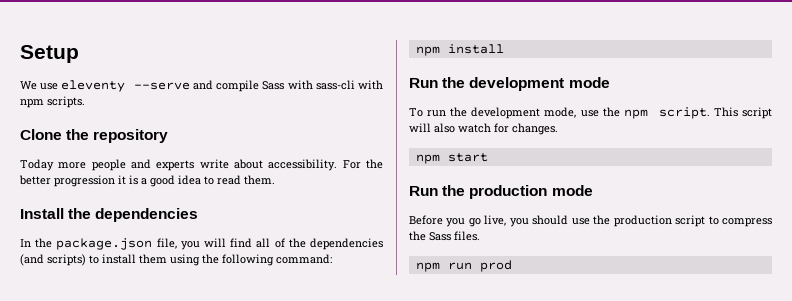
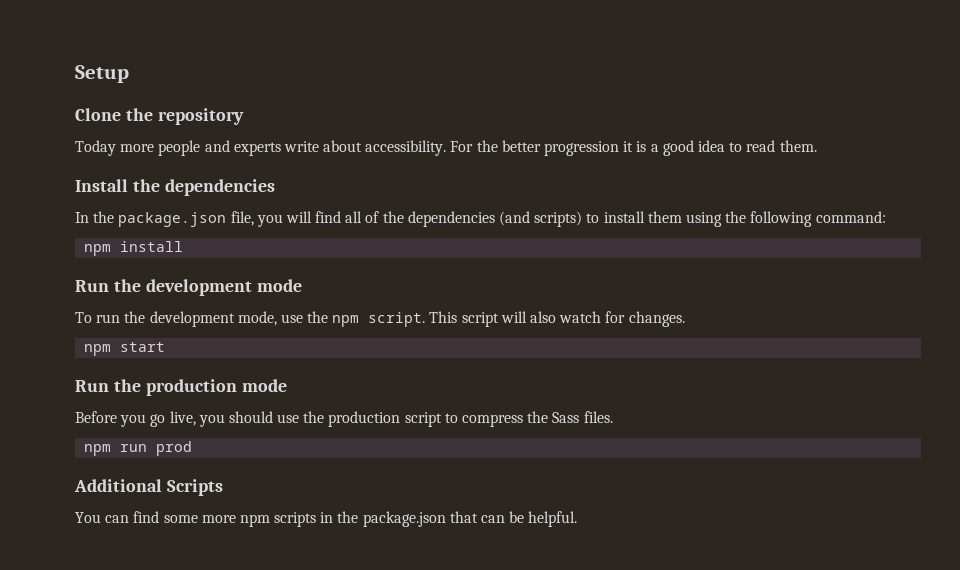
[20,80,383,92] [20,96,85,108] // We use eleventy --serve and compile Sass with sass-cli with npm scripts. -> (129, 74) none
(512, 266) none -> [74,479,223,496] [75,511,578,527] // Additional Scripts // You can find some more npm scripts in the package.json that can be helpful.

